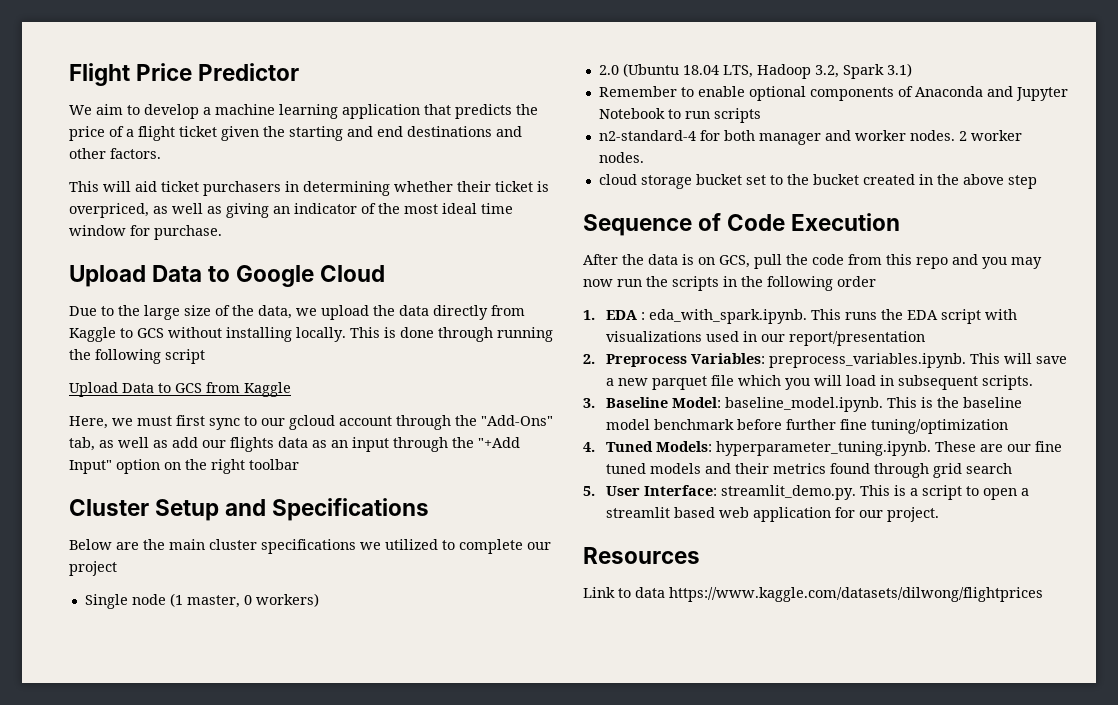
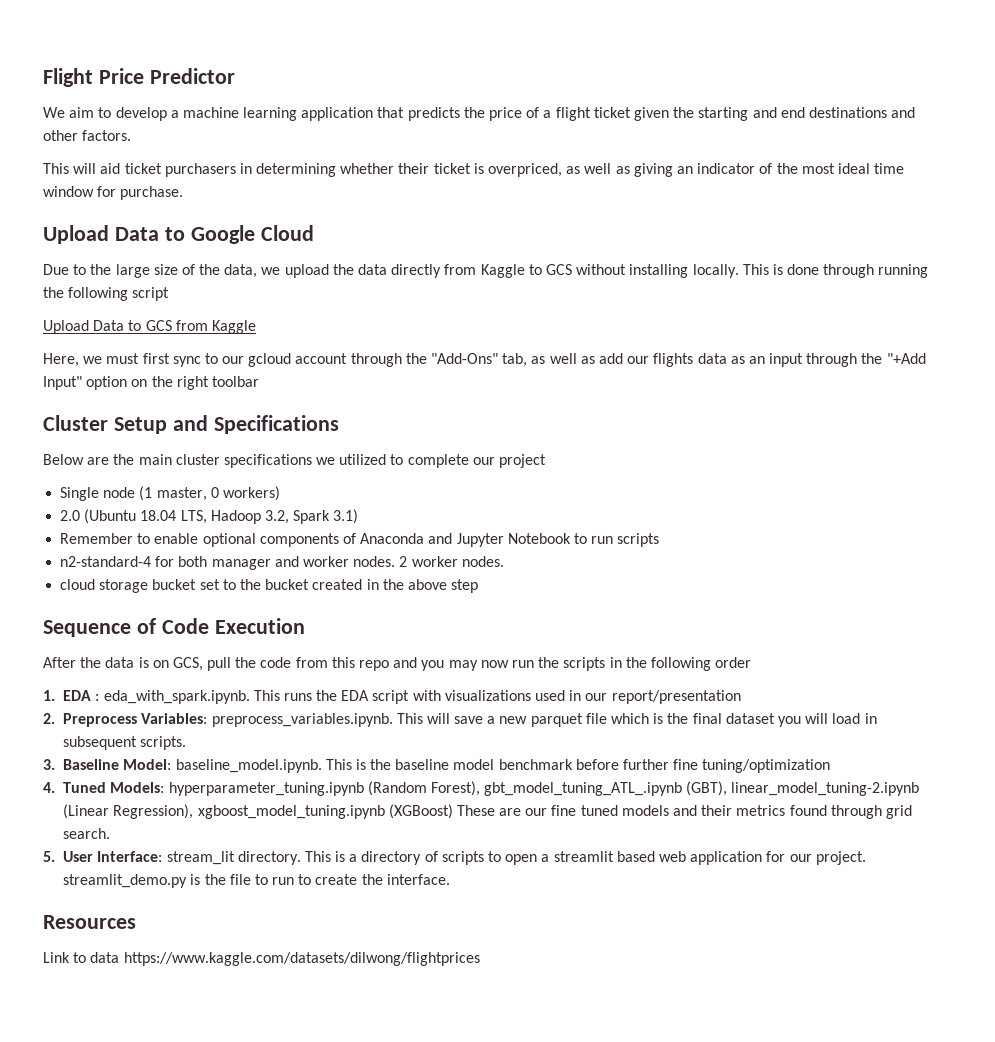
(782, 380) none -> [653,713,775,724] is the final dataset
[716,441,932,456] hyperparameter_tuning.ipynb. -> [168,781,920,796] [63,804,453,819] hyperparameter_tuning.ipynb (Random Forest), gbt_model_tuning_ATL_.ipynb (GBT), linear_model_tuning-2.ipynb (Linear Regression), xgboost_model_tuning.ipynb (XGBoost)
[966,463,1013,474] search -> [63,828,111,839] search.
[721,485,857,500] streamlit_demo.py. -> [166,851,301,865] stream_lit directory.
[922,485,963,500] script -> [361,851,484,865] directory of scripts
(940, 514) none -> [63,874,450,888] streamlit_demo.py is the file to run to create the interface.

